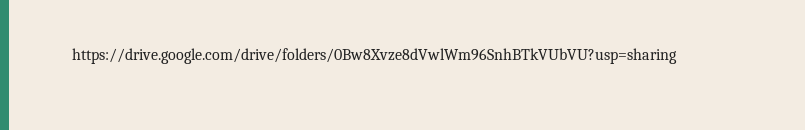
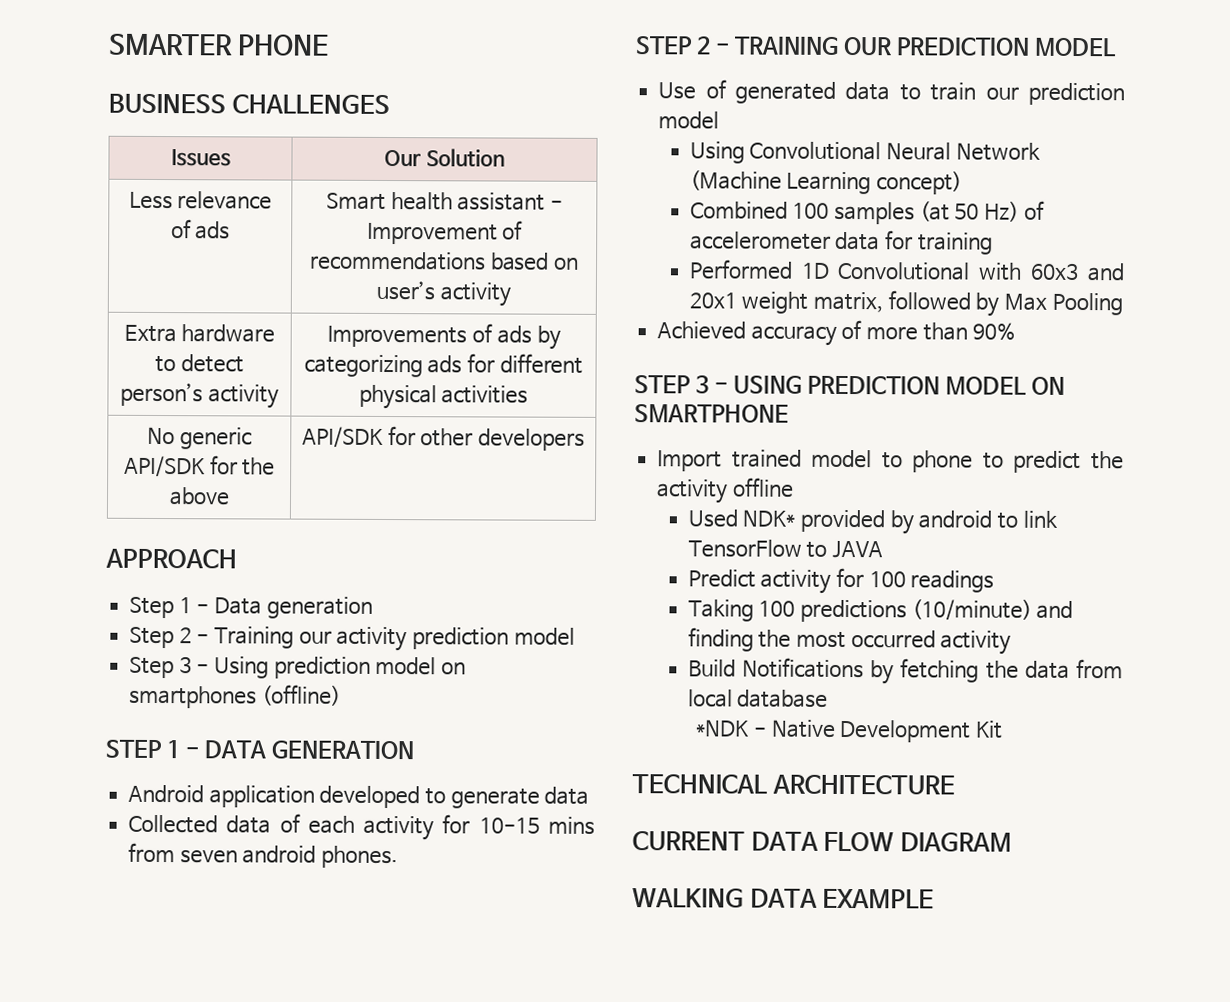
[72,48,677,64] https://drive.google.com/drive/folders/0Bw8Xvze8dVwlWm96SnhBTkVUbVU?usp=sharing -> [108,33,330,56] [108,93,390,115] [170,149,231,167] [384,148,505,167] [128,191,273,210] [170,219,231,240] [326,192,563,211] [366,220,524,245] [309,251,580,271] [376,280,511,307] [123,324,276,343] [155,354,244,373] [120,382,279,409] [326,323,561,350] [303,353,584,378] [358,384,529,410] [147,426,252,450] [123,455,276,478] [168,487,230,506] [301,426,586,451] [105,548,237,569] [129,596,373,619] [129,626,575,652] [129,656,467,679] [129,684,341,709] [105,739,415,760] [128,784,590,809] [128,813,595,841] [128,842,399,869] [635,36,1118,57] [658,79,1126,106] [658,111,720,130] [689,141,1041,164] [689,170,963,195] [689,200,1045,225] [689,230,993,255] [688,259,1126,282] [688,290,1123,317] [657,319,1017,346] [634,375,1066,395] [634,404,789,423] [657,449,1124,474] [656,477,794,504] [687,509,1058,535] [687,539,883,559] [687,567,995,594] [687,599,1074,623] [687,627,1012,655] [687,657,1124,685] [687,689,829,708] [695,719,1003,743] [632,774,955,795] [632,831,1012,852] [632,888,935,909] SMARTER PHONE // BUSINESS CHALLENGES // Issues | Our Solution // Less relevance of ads | Smart health assistant - Improvement of recommendations based on user’s activity // Extra hardware to detect person’s activity | Improvements of ads by categorizing ads for different physical activities // No generic API/SDK for the above | API/SDK for other developers // APPROACH // Step 1 - Data generation // Step 2 - Training our activity prediction model // Step 3 - Using prediction model on smartphones (offline) // STEP 1 - DATA GENERATION // Android application developed to generate data // Collected data of each activity for 10-15 mins from seven android phones. // STEP 2 - TRAINING OUR PREDICTION MODEL // Use of generated data to train our prediction model // Using Convolutional Neural Network (Machine Learning concept) // Combined 100 samples (at 50 Hz) of accelerometer data for training // Performed 1D Convolutional with 60x3 and 20x1 weight matrix, followed by Max Pooling // Achieved accuracy of more than 90% // STEP 3 - USING PREDICTION MODEL ON SMARTPHONE // Import trained model to phone to predict the activity offline // Used NDK* provided by android to link TensorFlow to JAVA // Predict activity for 100 readings // Taking 100 predictions (10/minute) and finding the most occurred activity // Build Notifications by fetching the data from local database // *NDK - Native Development Kit // TECHNICAL ARCHITECTURE // CURRENT DATA FLOW DIAGRAM // WALKING DATA EXAMPLE

